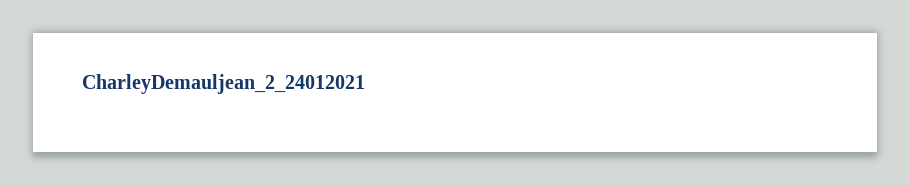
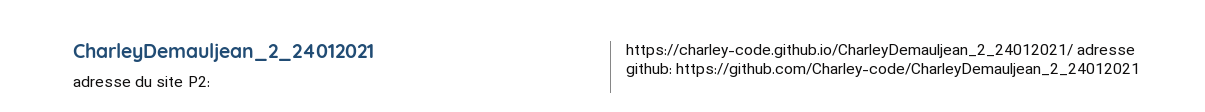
(365, 84) none -> [73,76,210,87] [626,44,1136,58] [626,63,1141,77] // adresse du site P2: https://charley-code.github.io/CharleyDemauljean_2_24012021/ adresse github: https://github.com/Charley-code/CharleyDemauljean_2_24012021

